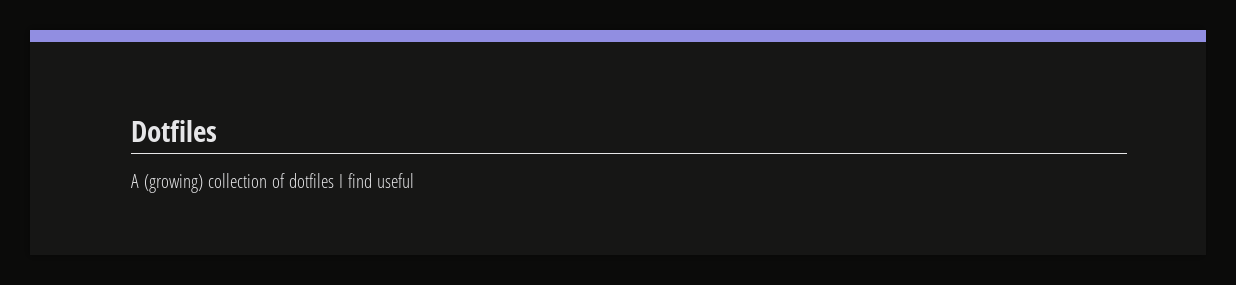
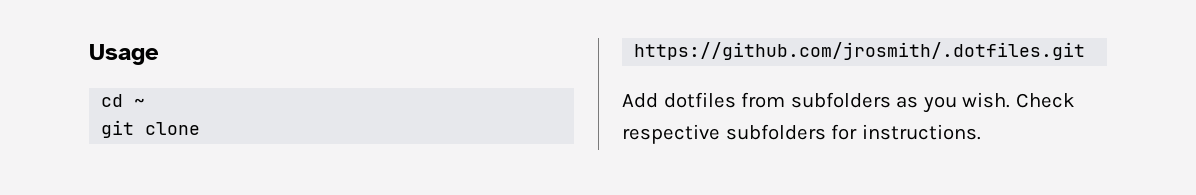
[131,120,217,142] [131,173,414,193] Dotfiles // A (growing) collection of dotfiles I find useful -> [89,44,159,65] [101,94,146,107] [101,120,201,138] [634,42,1086,60] [622,92,1075,113] [622,124,981,144] Usage // cd ~ // git clone https://github.com/jrosmith/.dotfiles.git // Add dotfiles from subfolders as you wish. Check respective subfolders for instructions.

